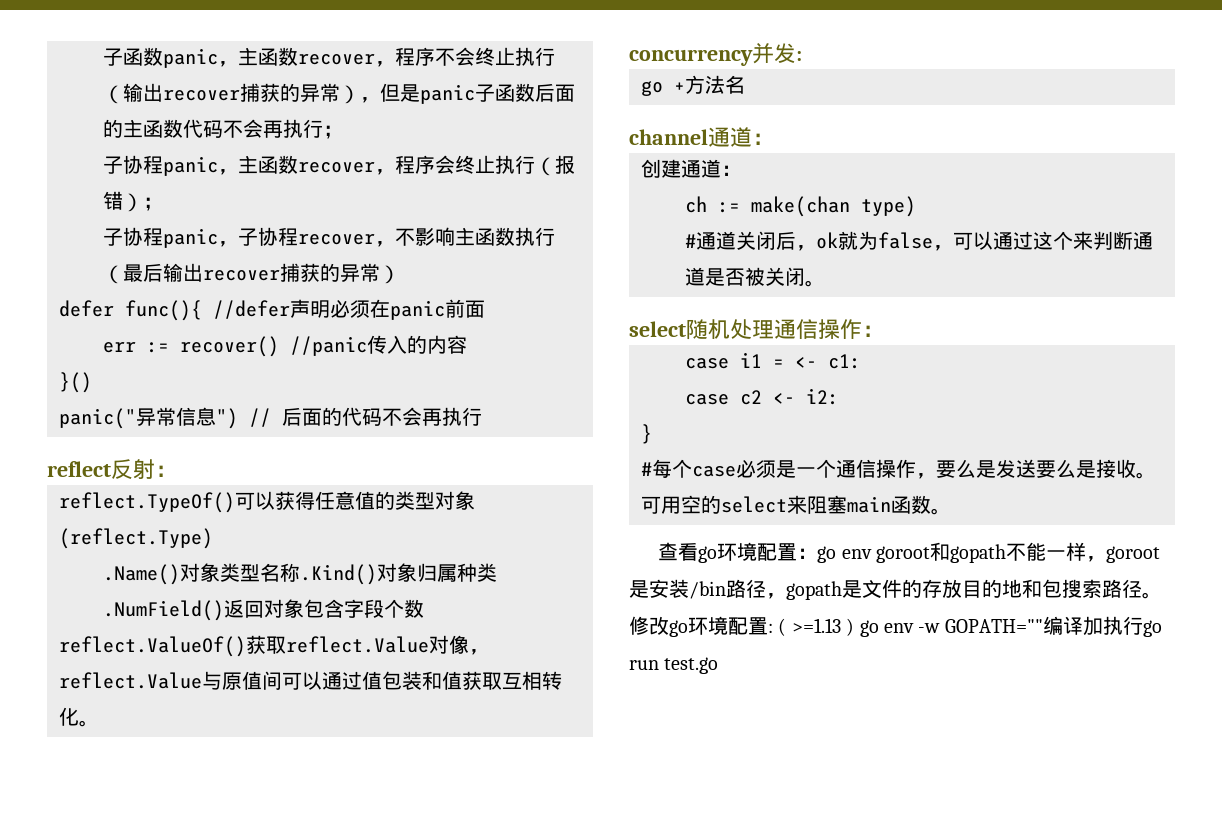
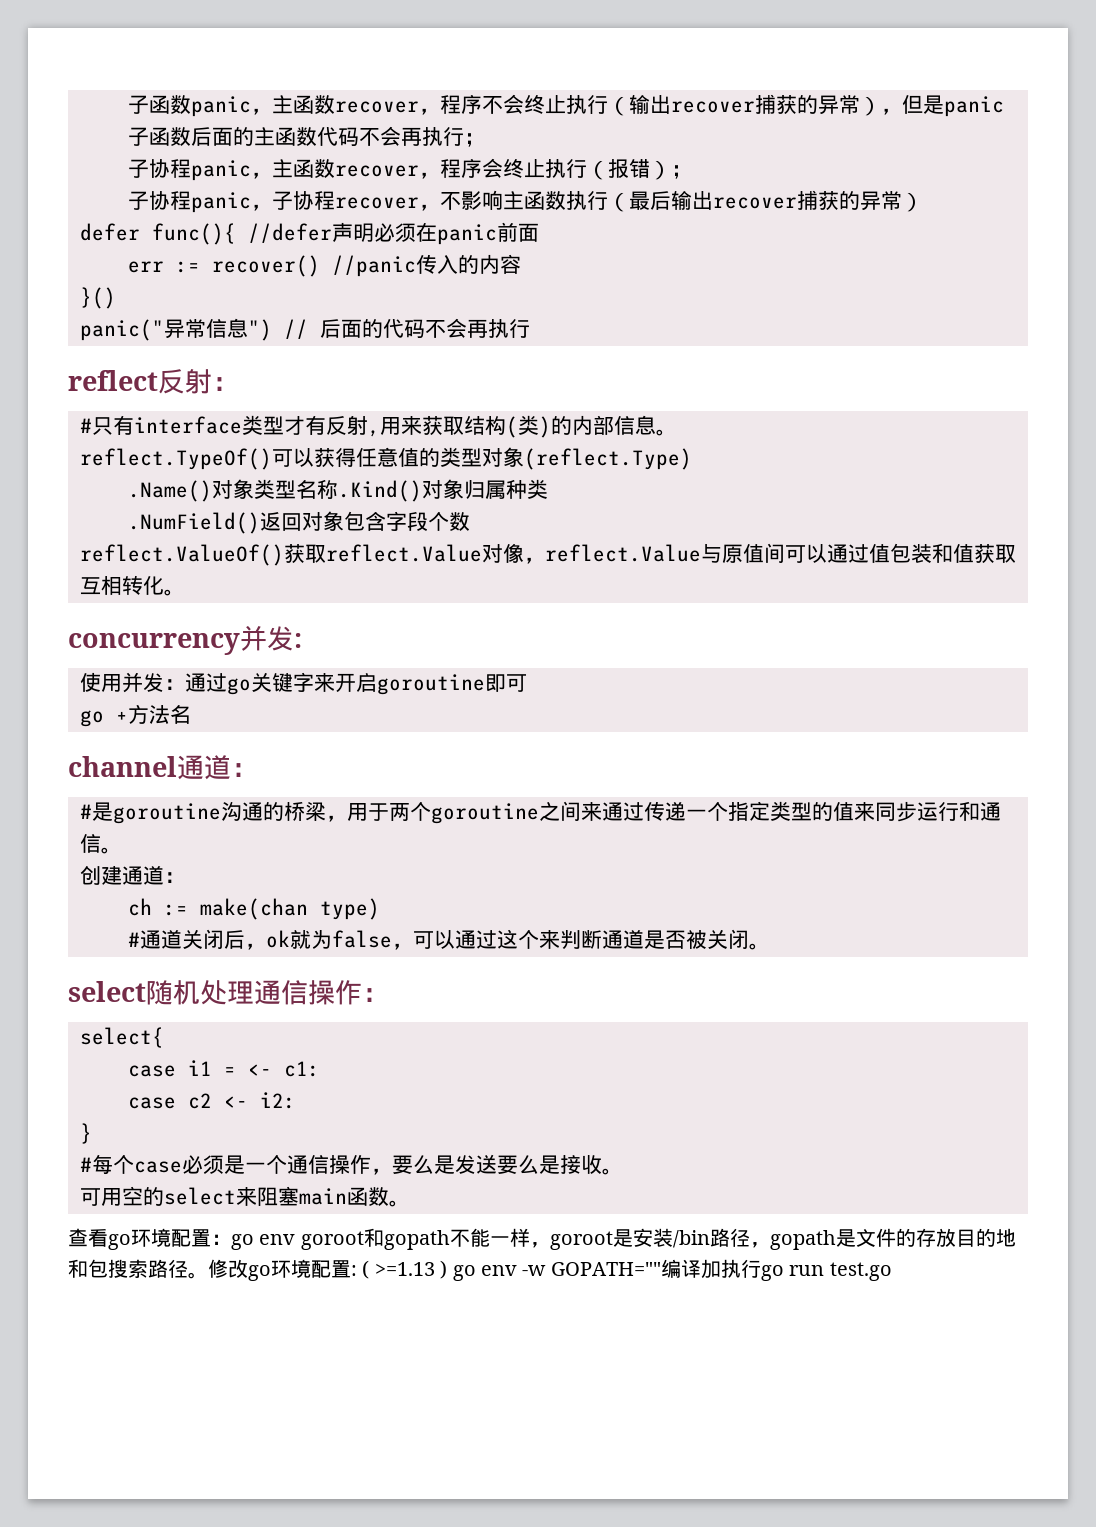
(177, 471) none -> [80,415,677,438] // #只有interface类型才有反射,用来获取结构(类)的内部信息。
(802, 56) none -> [80,672,527,695] // 使用并发：通过go关键字来开启goroutine即可
(774, 139) none -> [80,801,1001,824] [80,834,122,854] // #是goroutine沟通的桥梁，用于两个goroutine之间来通过传递一个指定类型的值来同步运行和通信。
(884, 331) none -> [80,1027,164,1048] // select{

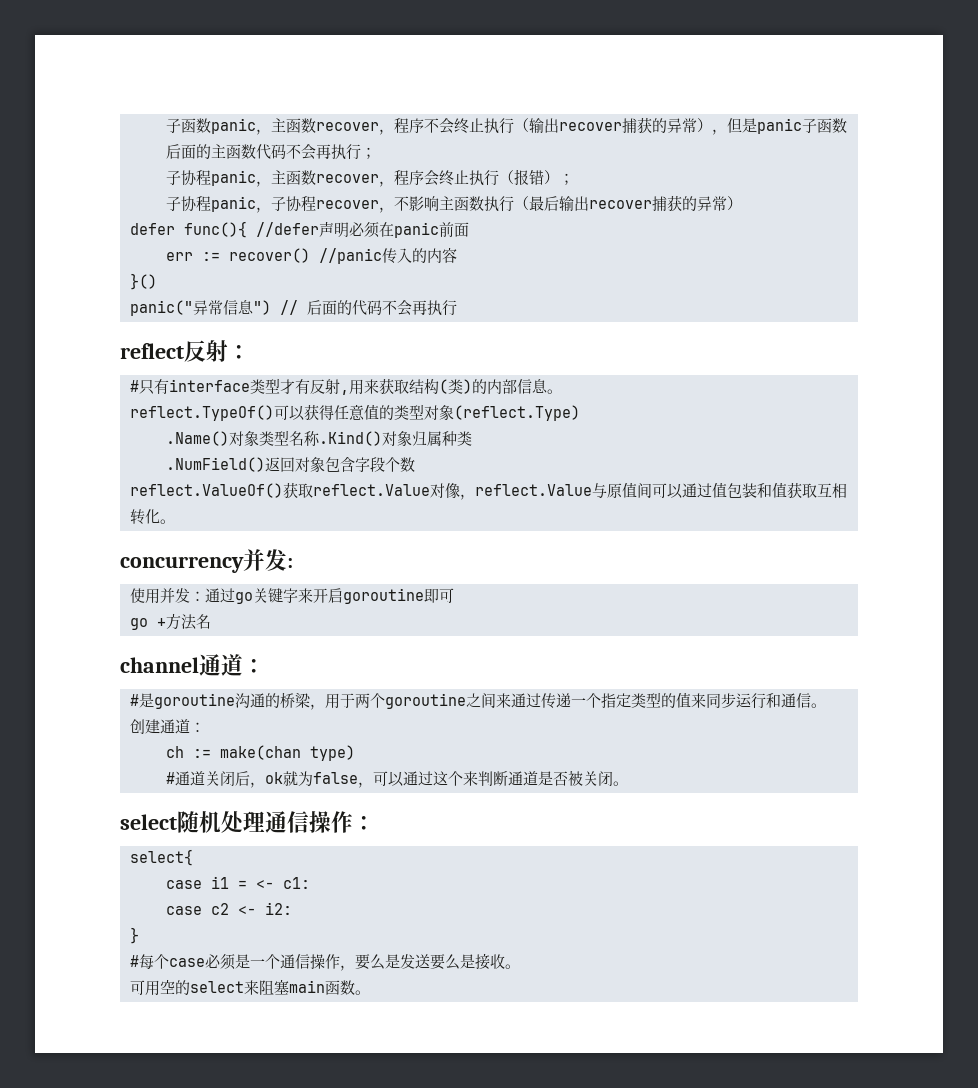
[68,1228,1016,1250] [68,1259,892,1281] // 查看go环境配置：go env goroot和gopath不能一样，goroot是安装/bin路径，gopath是文件的存放目的地和包搜索路径。修改go环境配置: ( >=1.13 ) go env -w GOPATH=""编译加执行go run test.go -> (370, 992) none

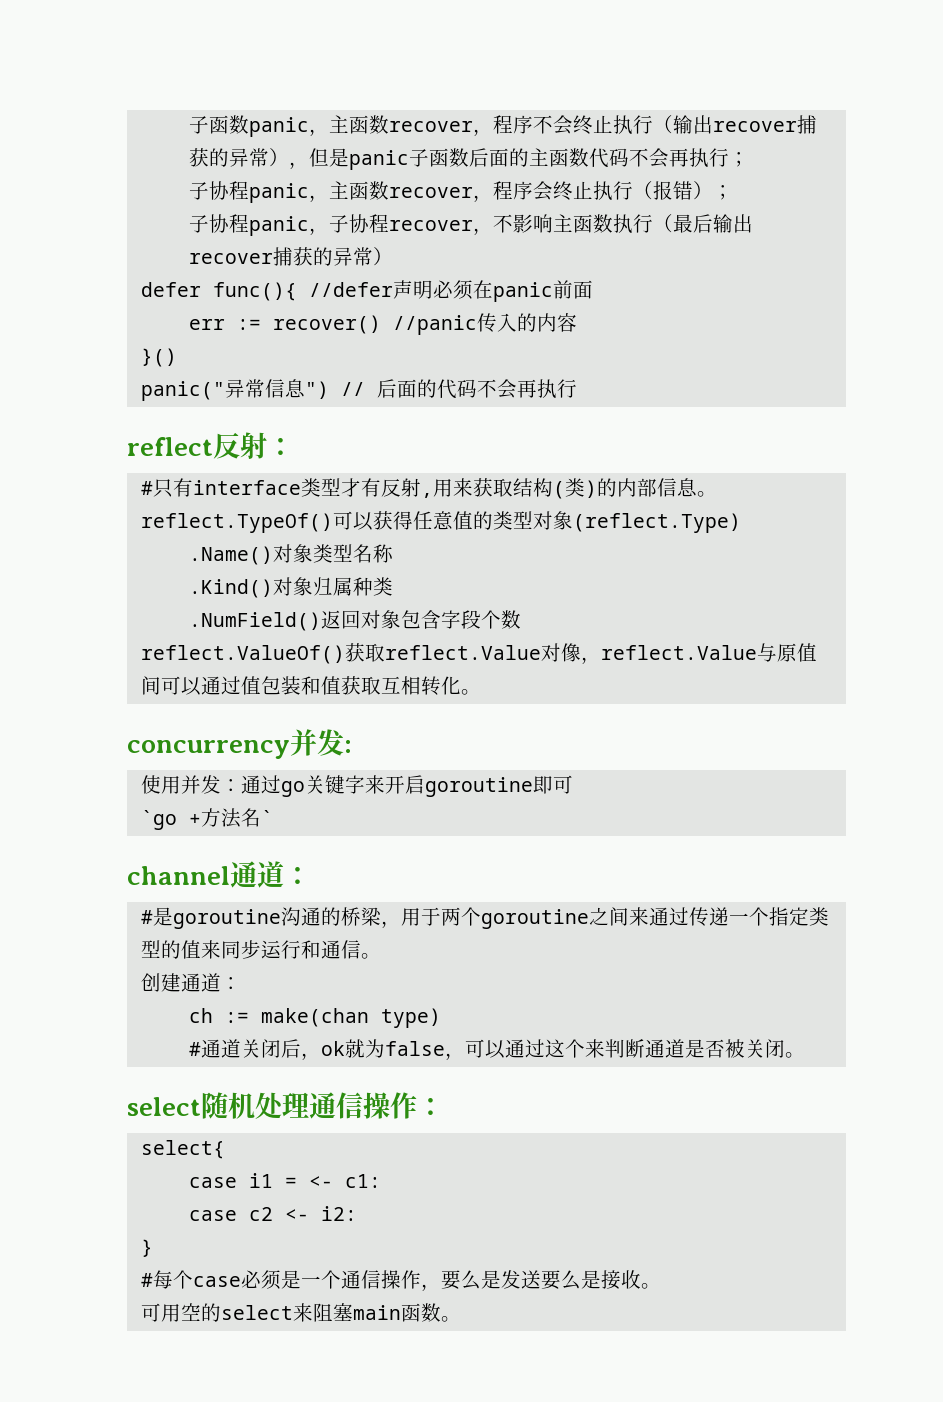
(320, 438) none -> (394, 553) //
[129,618,148,630] go -> [141,810,178,830] `go
(211, 621) none -> [261,810,274,825] `

